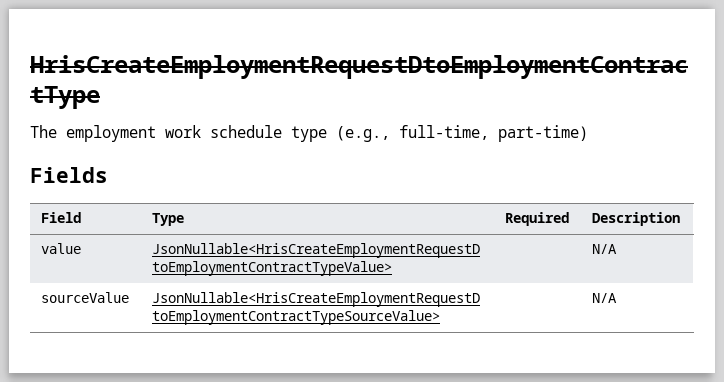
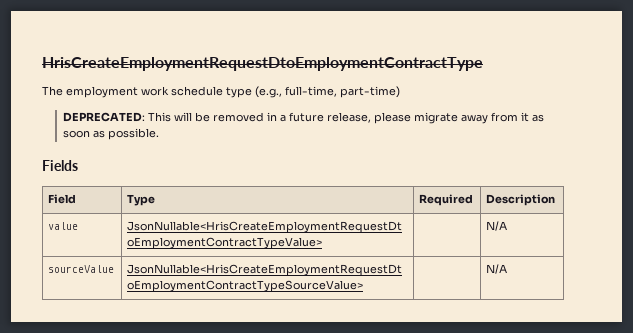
(588, 133) none -> [63,112,545,124] [63,128,160,140] // DEPRECATED: This will be removed in a future release, please migrate away from it as soon as possible.

